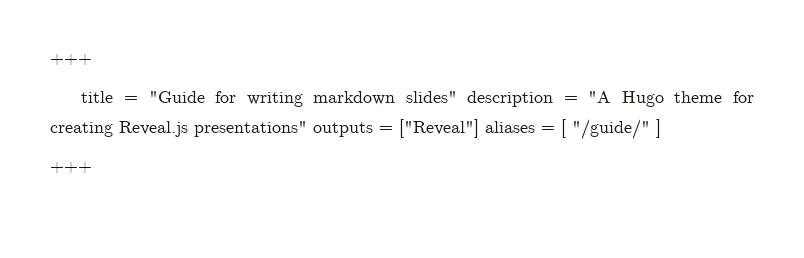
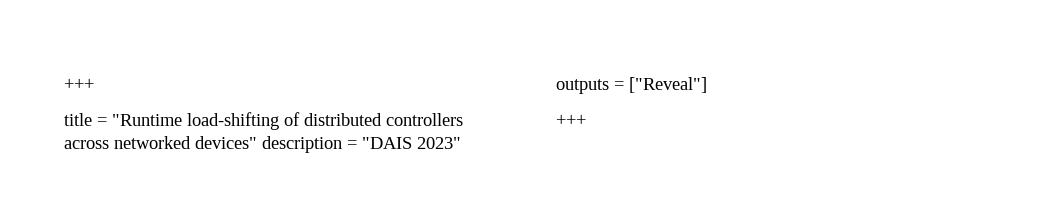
[148,91,755,107] [50,119,661,140] "Guide for writing markdown slides" description = "A Hugo theme for creating Reveal.js presentations" outputs = ["Reveal"] aliases = [ "/guide/" ] -> [112,112,463,130] [64,136,461,153] [556,77,707,94] "Runtime load-shifting of distributed controllers across networked devices" description = "DAIS 2023" outputs = ["Reveal"]

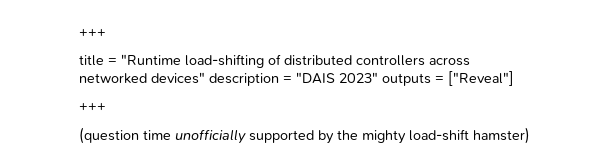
(586, 120) none -> [79,127,530,144] // (question time unofficially supported by the mighty load-shift hamster)

